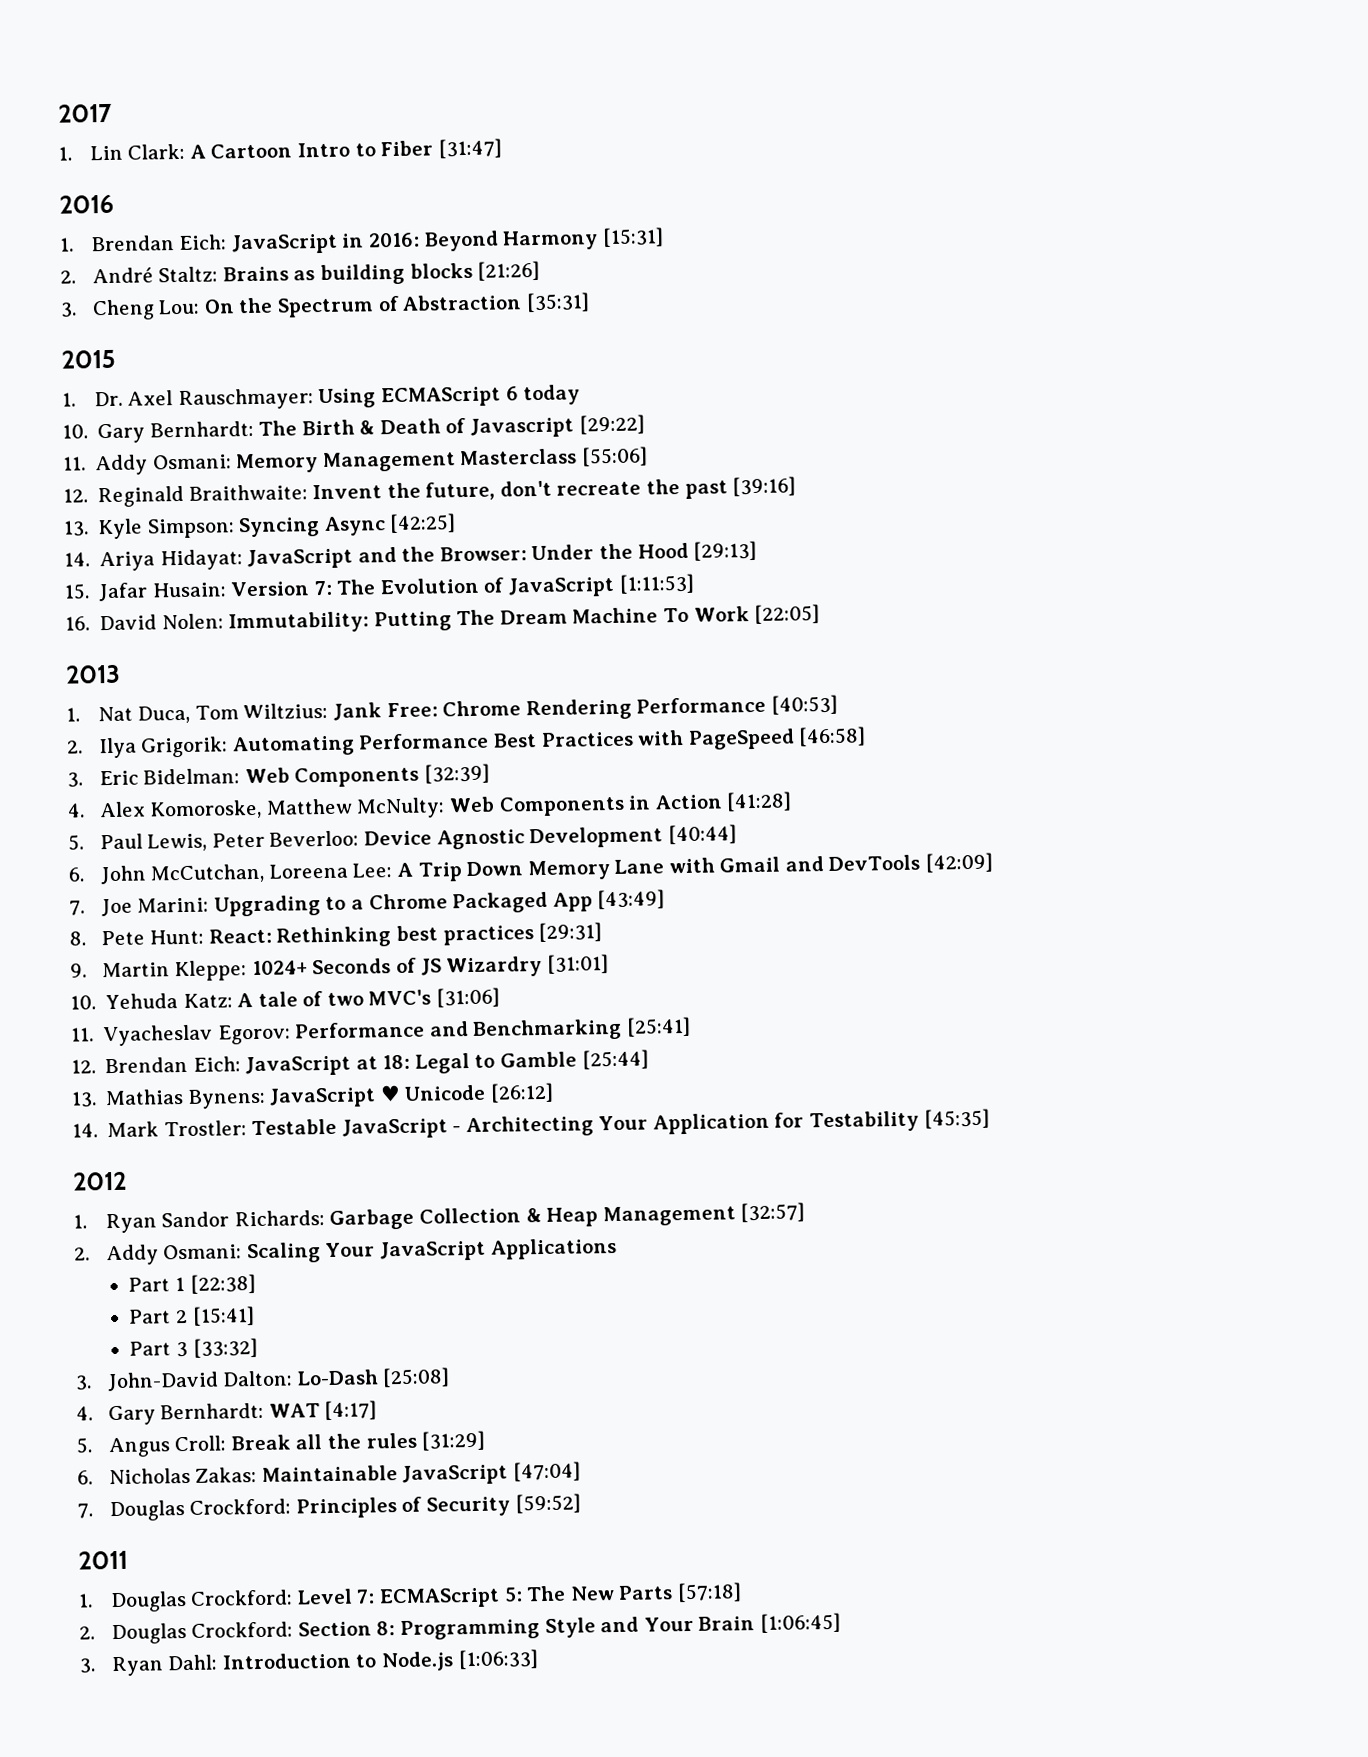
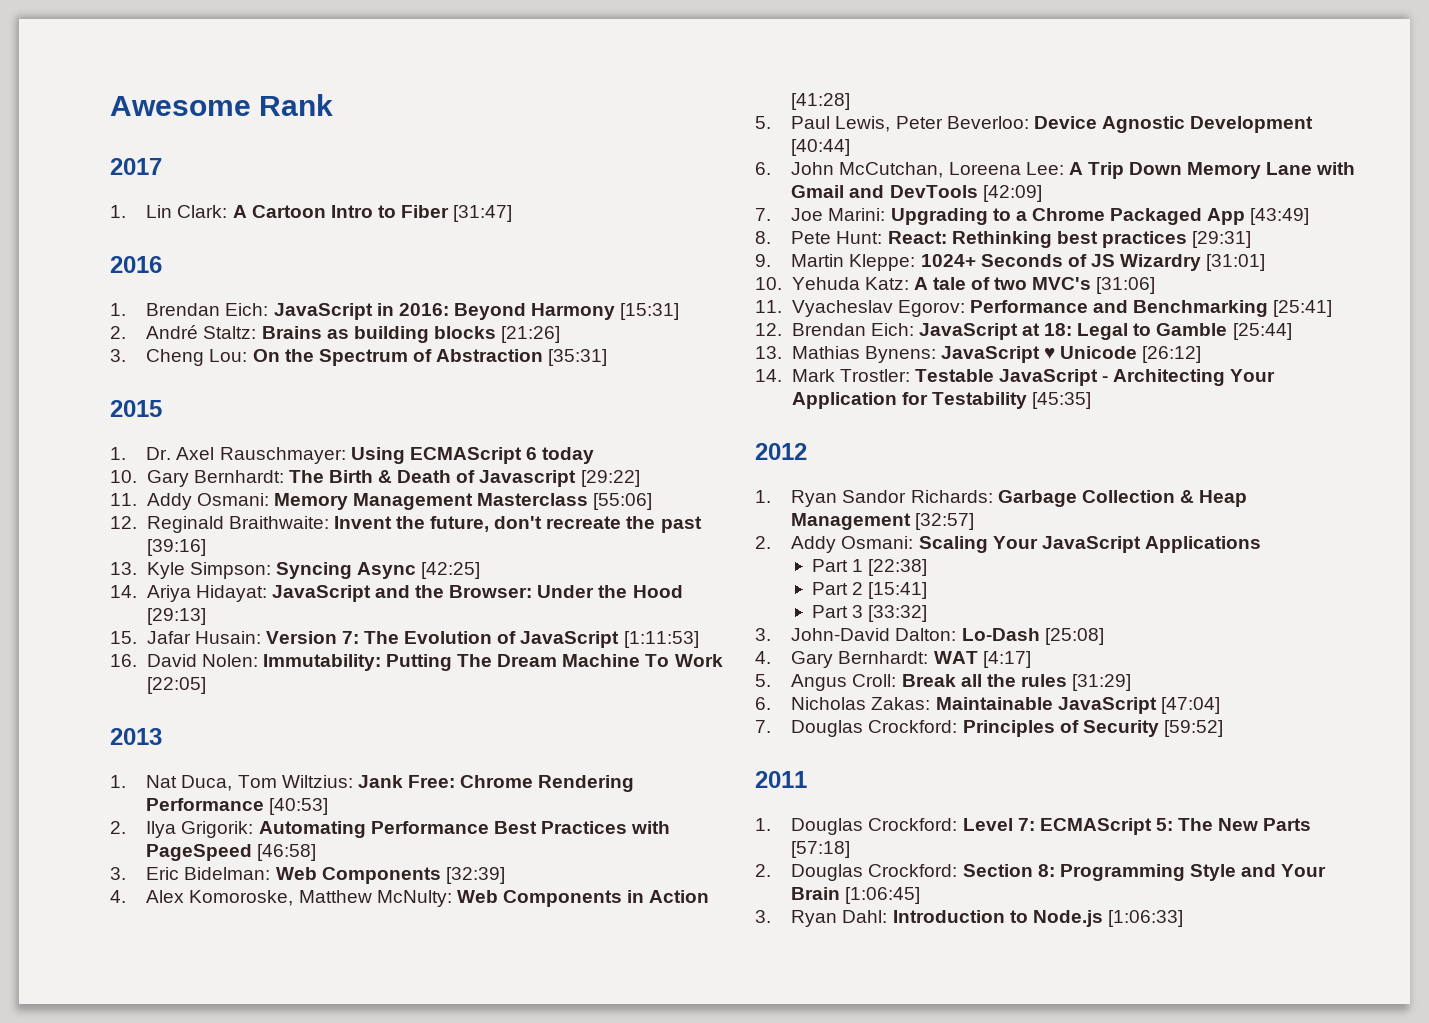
(58, 113) none -> [110,94,334,116] Awesome Rank //

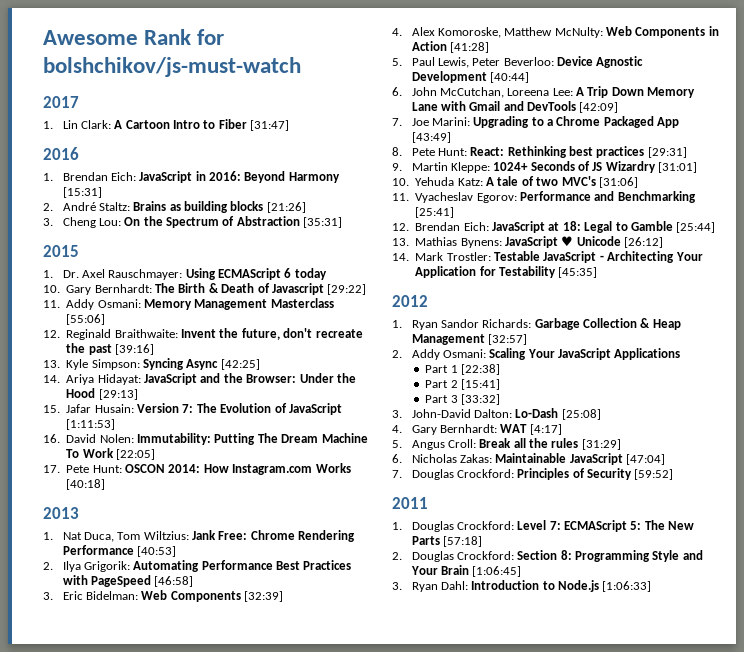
(334, 105) none -> [197,29,225,45] [43,57,301,77] for bolshchikov/js-must-watch
(206, 685) none -> [43,463,351,475] [66,479,106,490] // 17. Pete Hunt: OSCON 2014: How Instagram.com Works [40:18]

